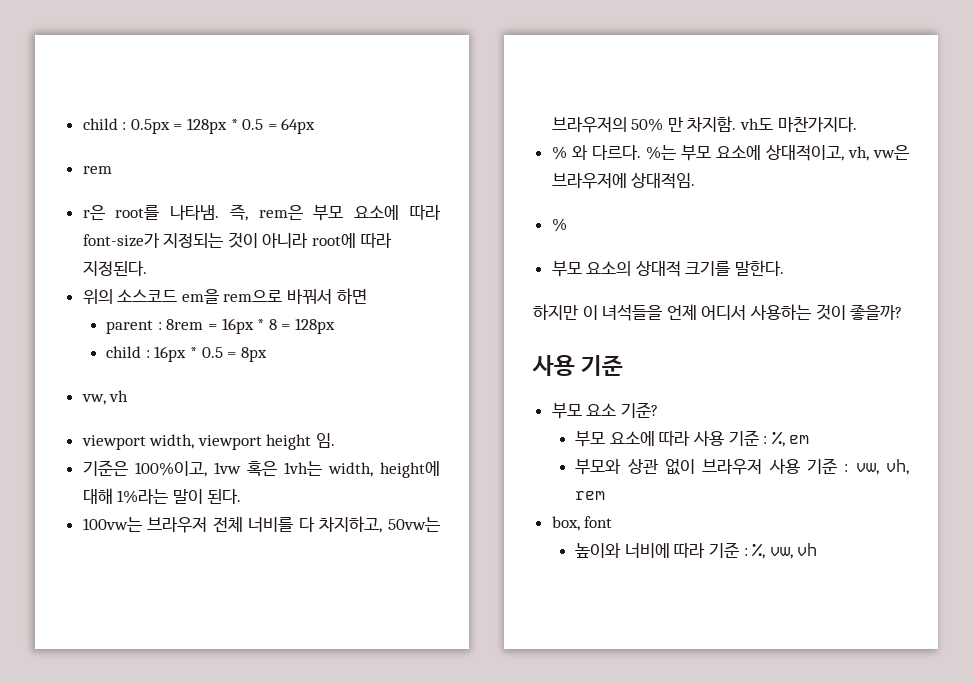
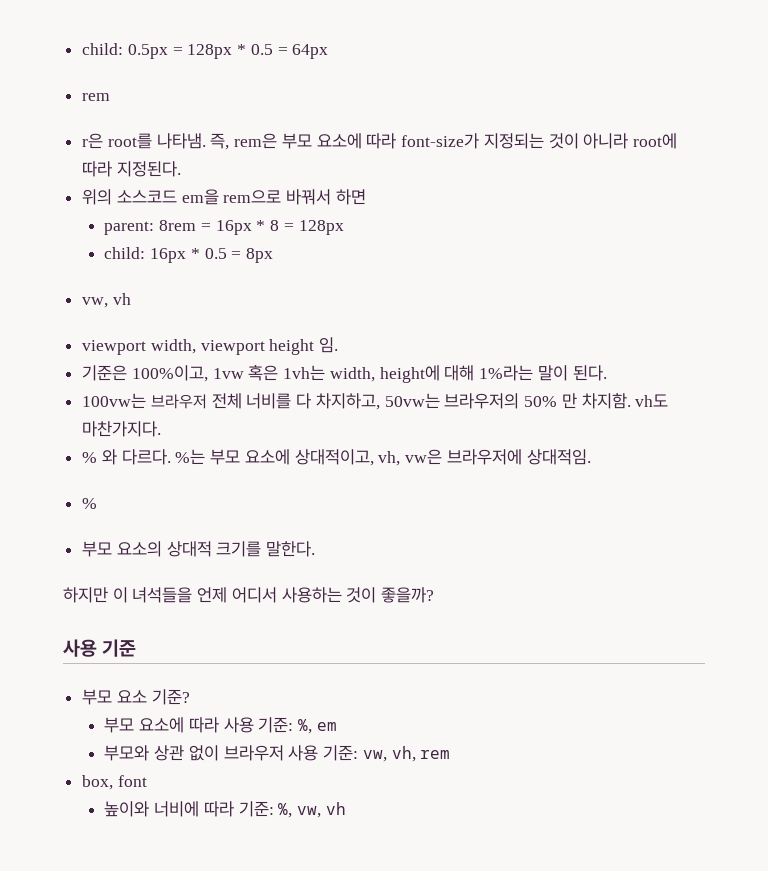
[82,118,127,130] child : -> [82,43,124,55] child:
[106,320,162,334] parent : -> [104,221,155,235] parent:
[106,346,150,358] child : -> [104,247,146,259] child:
[728,430,768,446] 기준 : -> [258,717,294,733] 기준:
[806,458,849,474] 기준 : -> [323,745,359,761] 기준:
[708,542,748,558] 기준 : -> [238,801,274,817] 기준:

